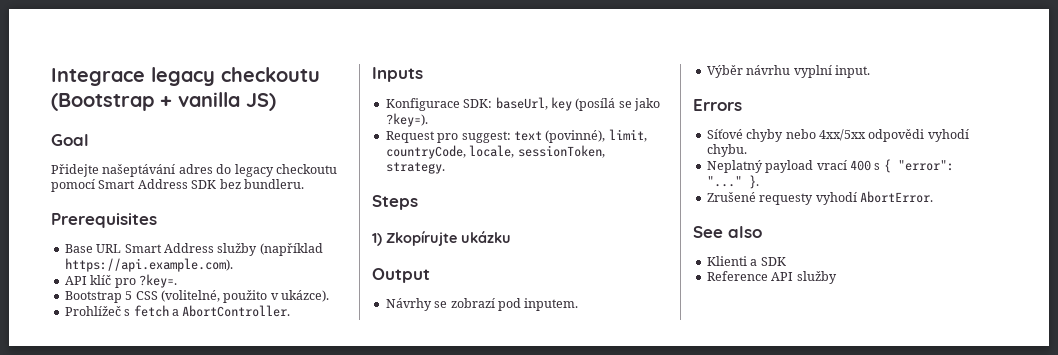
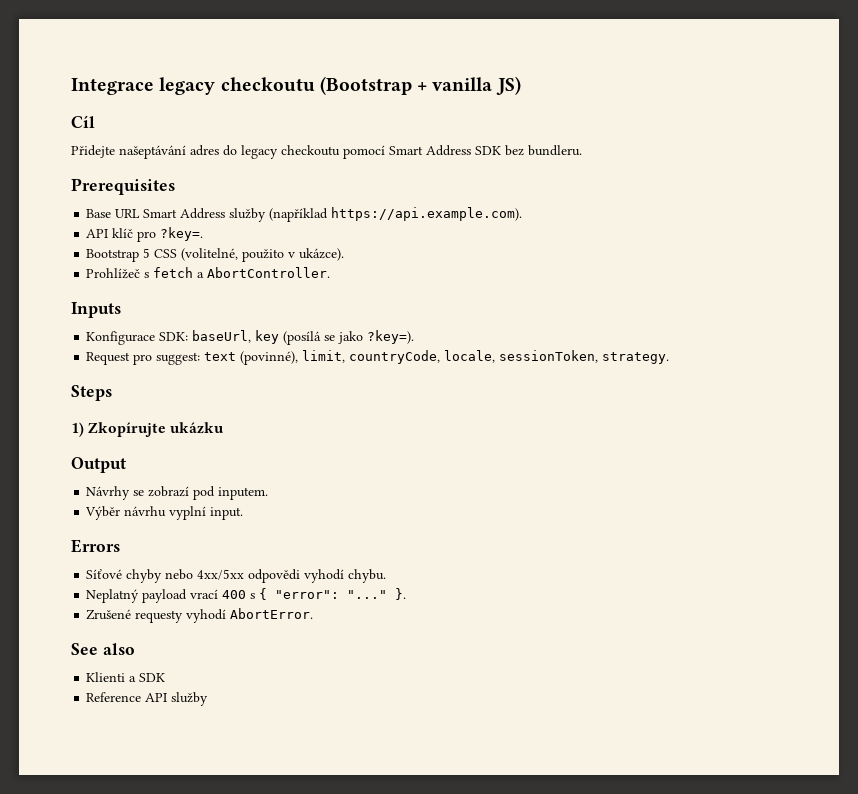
[51,134,89,146] Goal -> [71,115,95,128] Cíl

